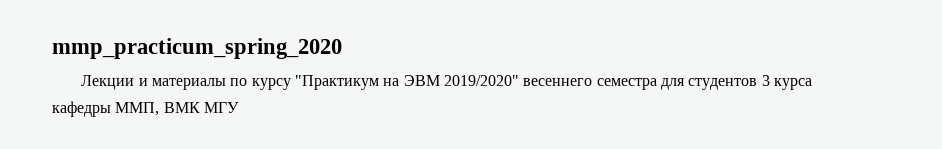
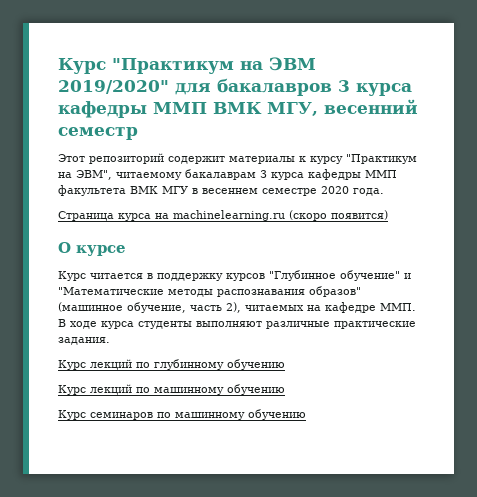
[52,38,342,59] [81,75,812,90] [52,101,239,117] mmp_practicum_spring_2020 // Лекции и материалы по курсу "Практикум на ЭВМ 2019/2020" весеннего семестра для студентов 3 курса кафедры ММП, ВМК МГУ -> [58,57,316,74] [58,78,412,96] [58,99,418,118] [58,127,138,140] [58,153,417,164] [58,169,397,180] [58,185,384,196] [58,210,388,221] [58,242,126,256] [58,270,411,281] [58,286,361,297] [58,302,416,313] [58,319,416,329] [58,337,110,345] [58,359,285,370] [58,384,285,395] [58,409,306,420] Курс "Практикум на ЭВМ 2019/2020" для бакалавров 3 курса кафедры ММП ВМК МГУ, весенний семестр // Этот репозиторий содержит материалы к курсу "Практикум на ЭВМ", читаемому бакалаврам 3 курса кафедры ММП факультета ВМК МГУ в весеннем семестре 2020 года. // Страница курса на machinelearning.ru (скоро появится) // О курсе // Курс читается в поддержку курсов "Глубинное обучение" и "Математические методы распознавания образов" (машинное обучение, часть 2), читаемых на кафедре ММП. В ходе курса студенты выполняют различные практические задания. // Курс лекций по глубинному обучению // Курс лекций по машинному обучению // Курс семинаров по машинному обучению

